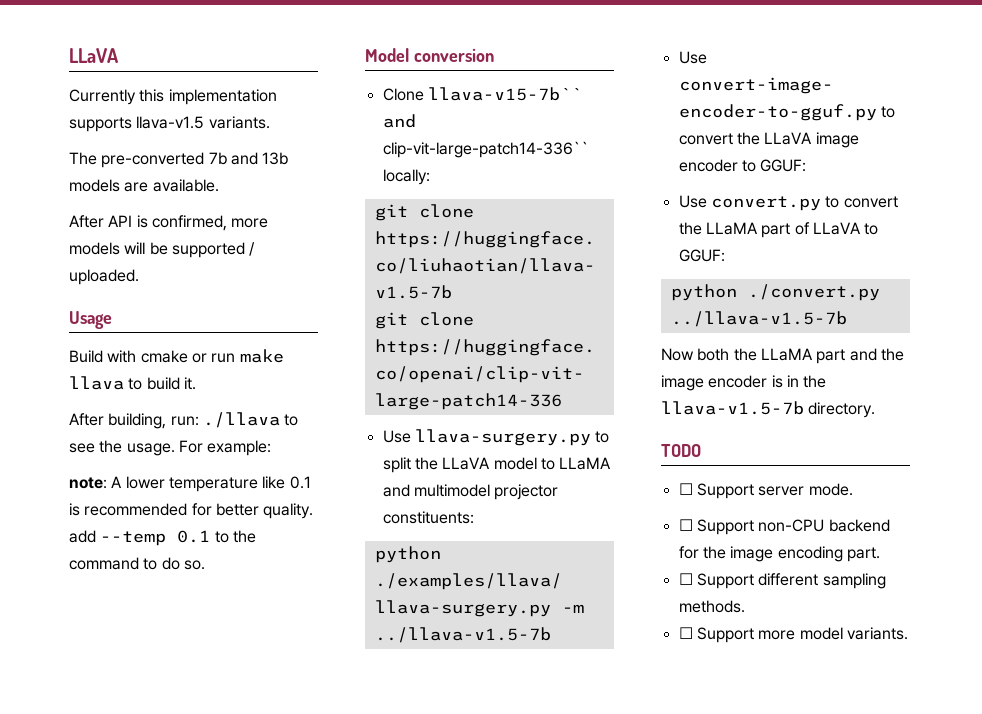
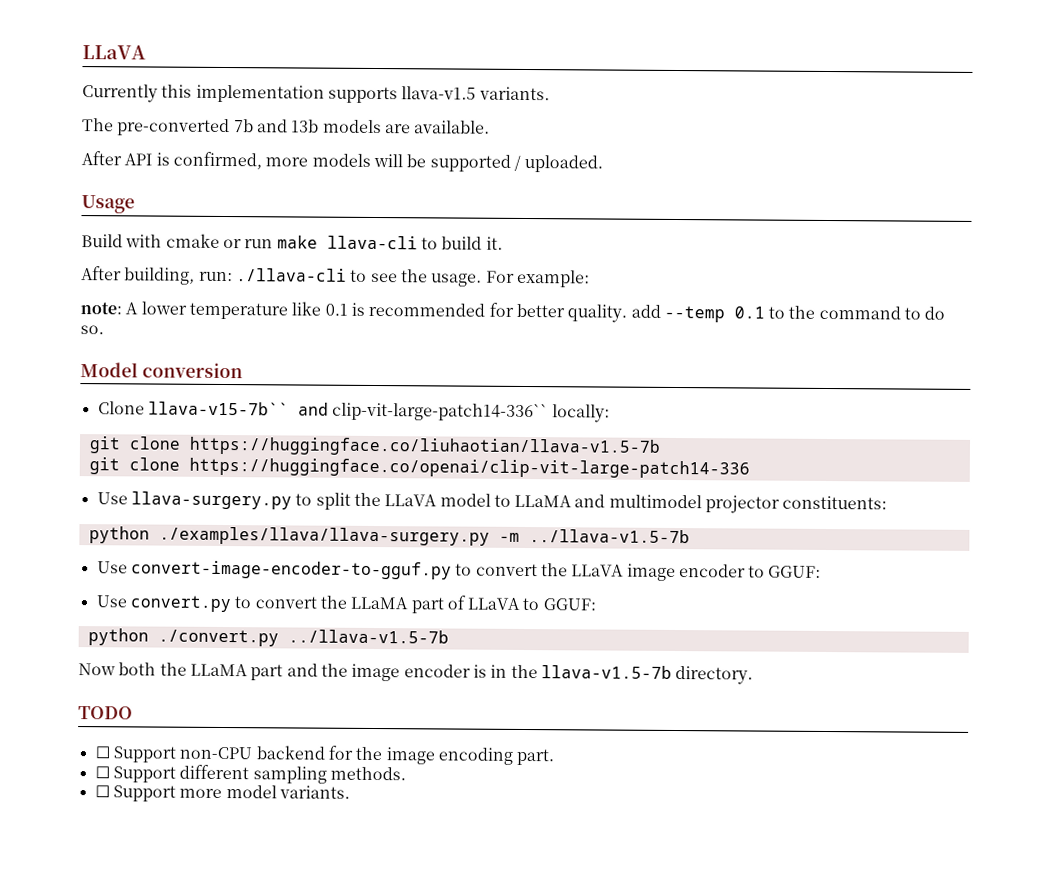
[69,376,124,390] llava -> [326,235,418,250] llava-cli
[202,412,280,428] ./llava -> [235,268,347,282] ./llava-cli
[678,483,853,499] // ☐ Support server mode. -> (133, 713) none

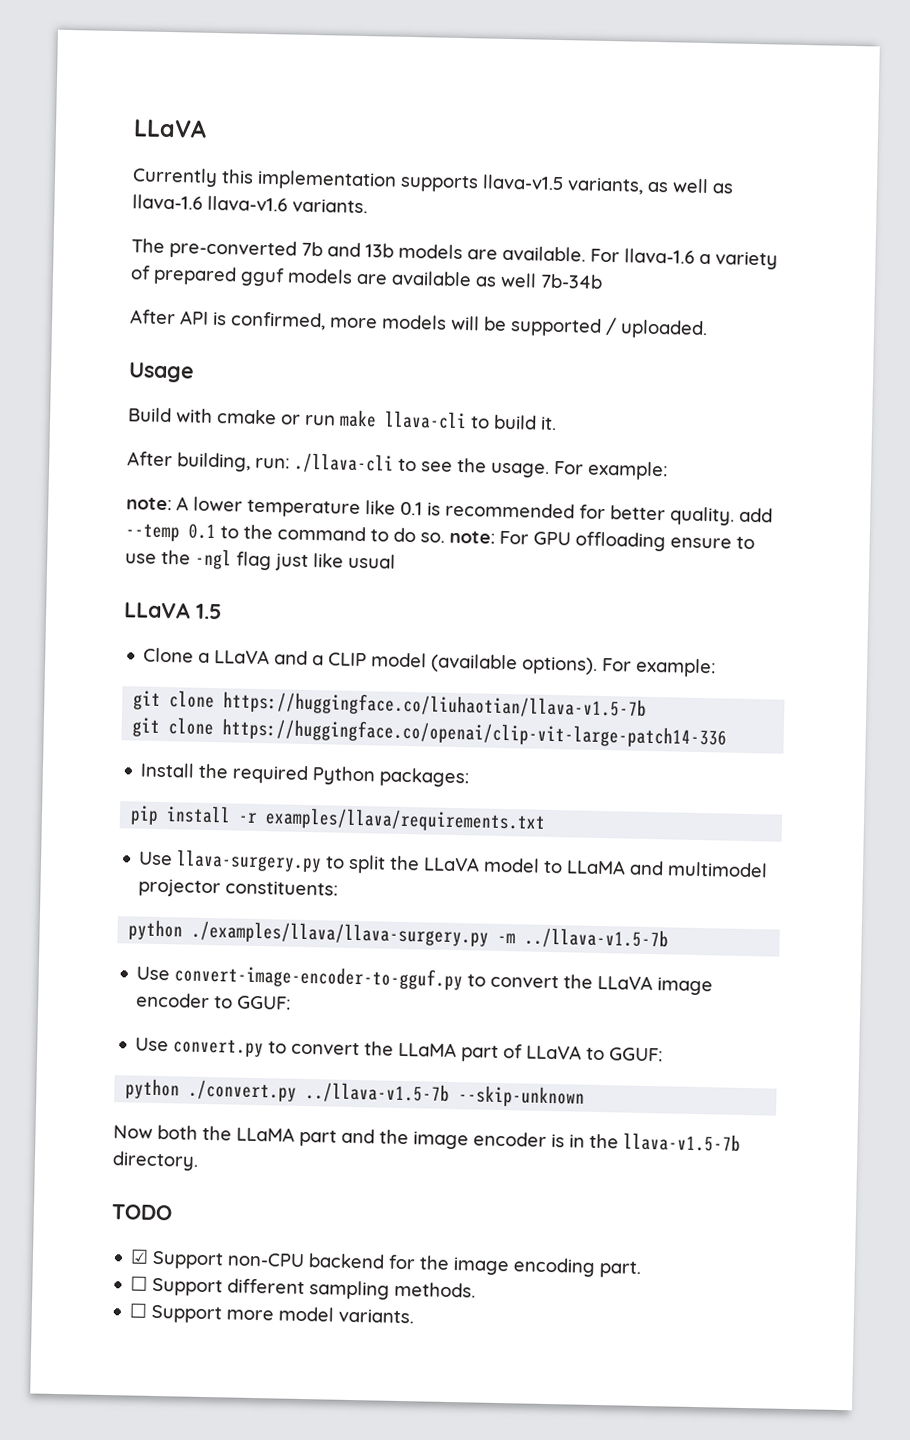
(477, 93) none -> [567,177,734,195] [132,194,288,212] variants, as well as llava-1.6 llava-v1.6
(491, 127) none -> [590,248,778,270] [130,265,603,289] For llava-1.6 a variety of prepared gguf models are available as well 7b-34b
[80,362,243,379] [97,401,610,423] // Model conversion // Clone llava-v15-7b`` and clip-vit-large-patch14-336`` locally: -> [449,530,755,552] [125,548,396,571] [124,601,222,620] [143,647,717,678] note: For GPU offloading ensure to use the -ngl flag just like usual // LLaVA 1.5 // Clone a LLaVA and a CLIP model (available options). For example:
(750, 468) none -> [140,762,470,788] [130,805,547,833] // Install the required Python packages: // pip install -r examples/llava/requirements.txt
(449, 636) none -> [458,1085,586,1108] --skip-unknown
[94,746,110,759] ☐ -> [130,1249,150,1264] ☑

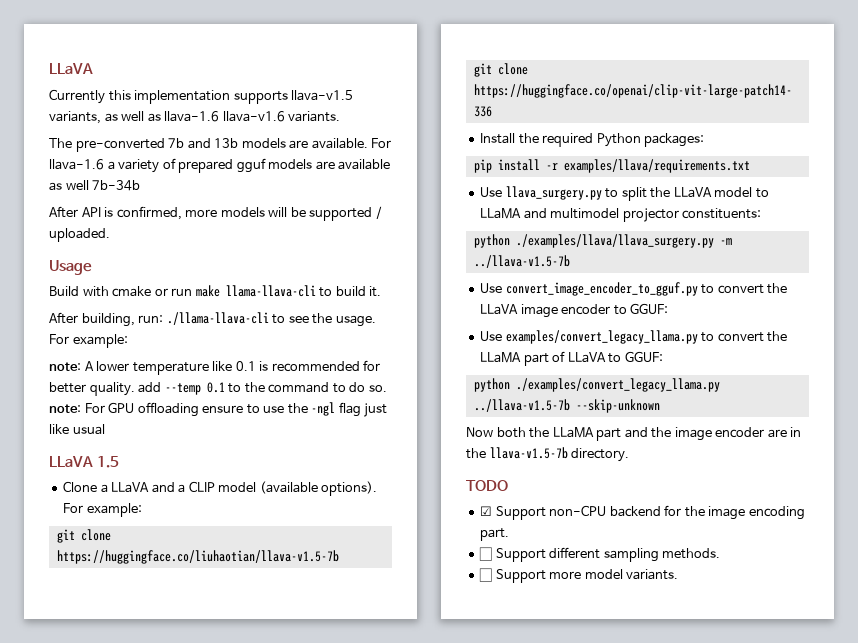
[384,410,467,430] llava-cli -> [225,285,316,297] llama-llava-cli
[294,452,394,474] ./llava-cli -> [166,312,269,325] ./llama-llava-cli
[176,849,323,873] llava-surgery.py -> [505,186,602,200] llava_surgery.py
[191,920,490,947] ./examples/llava/llava-surgery.py -> [515,234,714,248] ./examples/llava/llava_surgery.py
[174,964,464,991] convert-image-encoder-to-gguf.py -> [505,282,698,296] convert_image_encoder_to_gguf.py
[173,1038,265,1058] convert.py -> [505,330,698,344] examples/convert_legacy_llama.py
[188,1079,298,1102] ./convert.py -> [515,378,720,392] ./examples/convert_legacy_llama.py
[551,1134,565,1148] is -> [767,429,787,438] are

